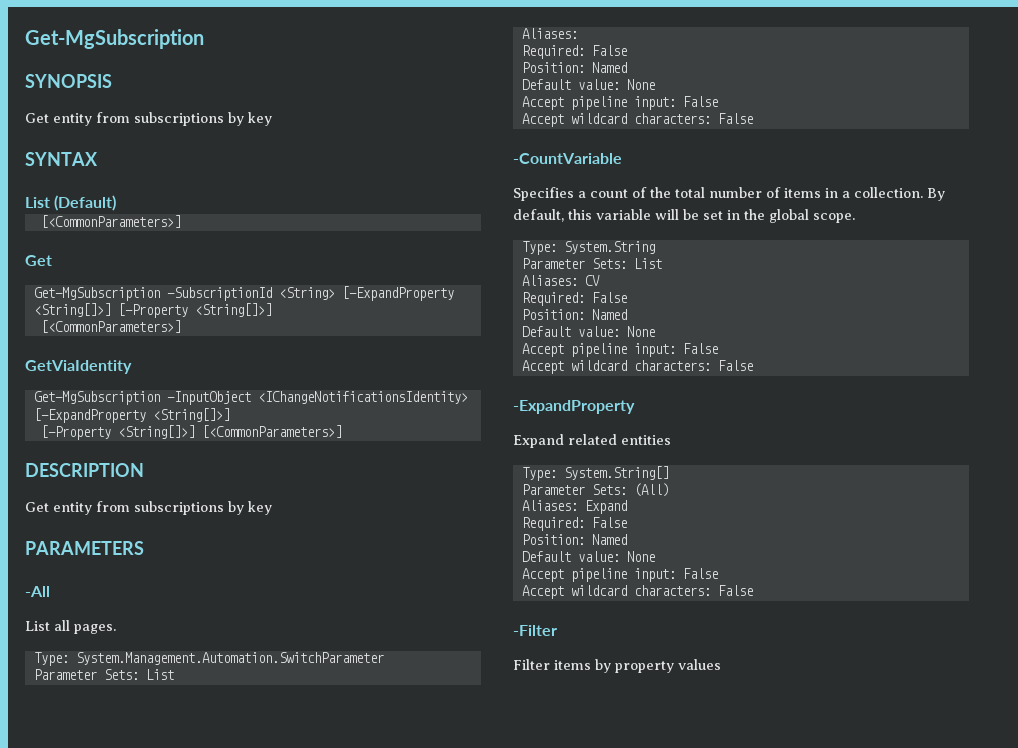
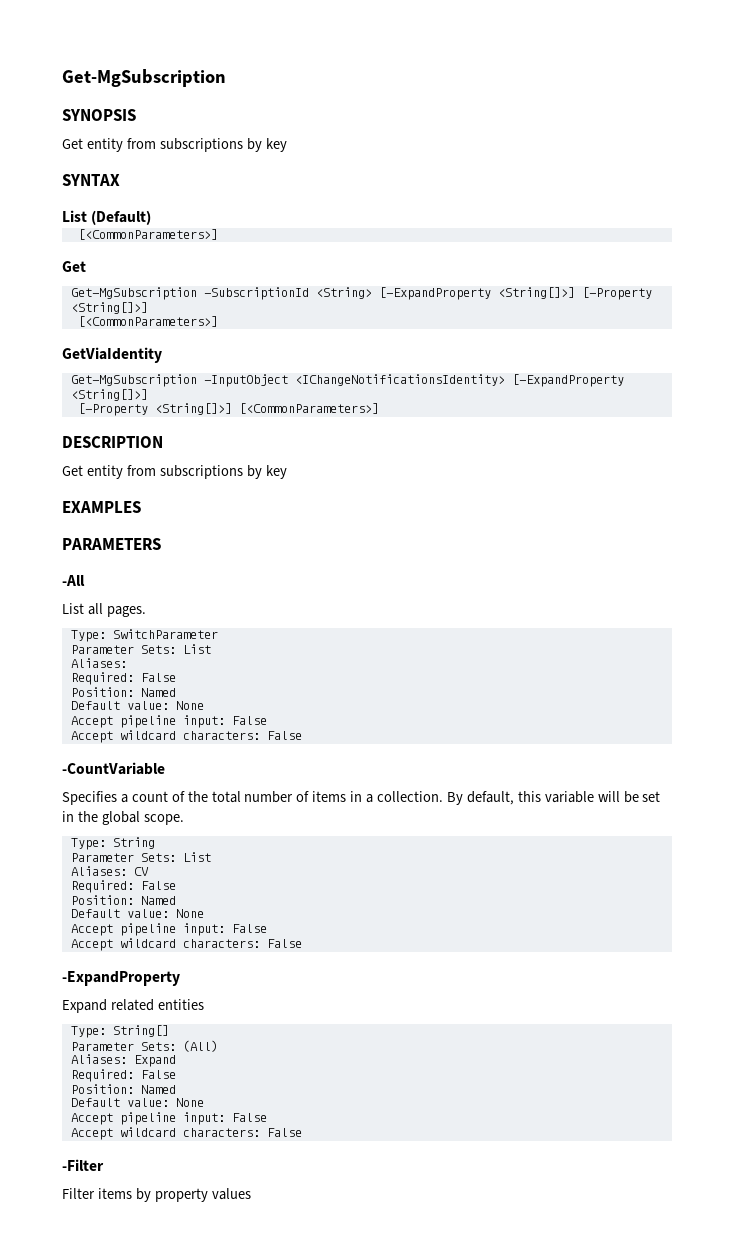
(272, 508) none -> [62,501,141,513] // EXAMPLES
[75,652,384,665] System.Management.Automation.SwitchParameter -> [112,629,218,639] SwitchParameter
[563,241,655,254] System.String -> [112,837,155,849] String
[563,466,669,480] System.String[] -> [112,1025,169,1037] String[]

